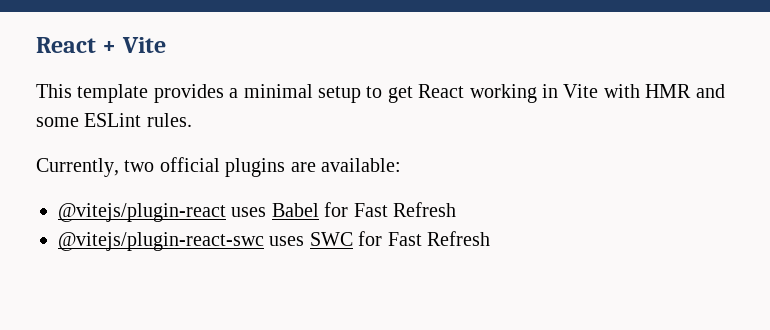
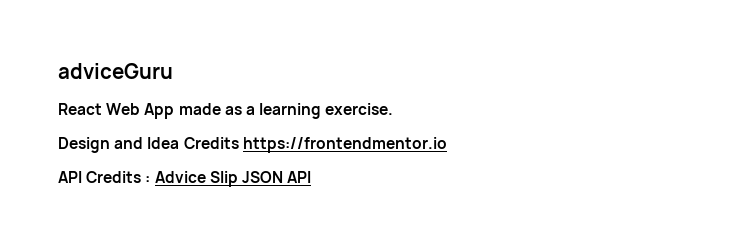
[36,37,166,53] [36,84,725,103] [36,113,192,127] [36,157,401,177] [58,202,456,222] [58,231,490,251] React + Vite // This template provides a minimal setup to get React working in Vite with HMR and some ESLint rules. // Currently, two official plugins are available: // @vitejs/plugin-react uses Babel for Fast Refresh // @vitejs/plugin-react-swc uses SWC for Fast Refresh -> [58,63,173,79] [58,103,394,119] [58,137,447,153] [58,171,312,187] adviceGuru // React Web App made as a learning exercise. // Design and Idea Credits https://frontendmentor.io // API Credits : Advice Slip JSON API

